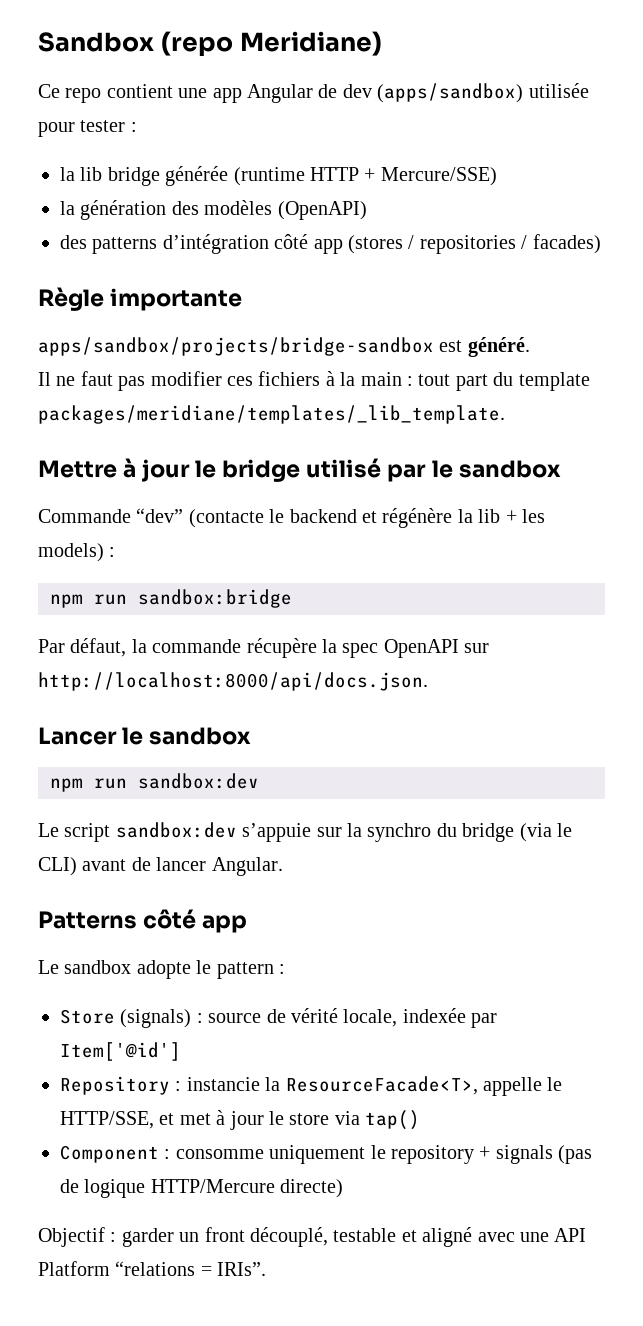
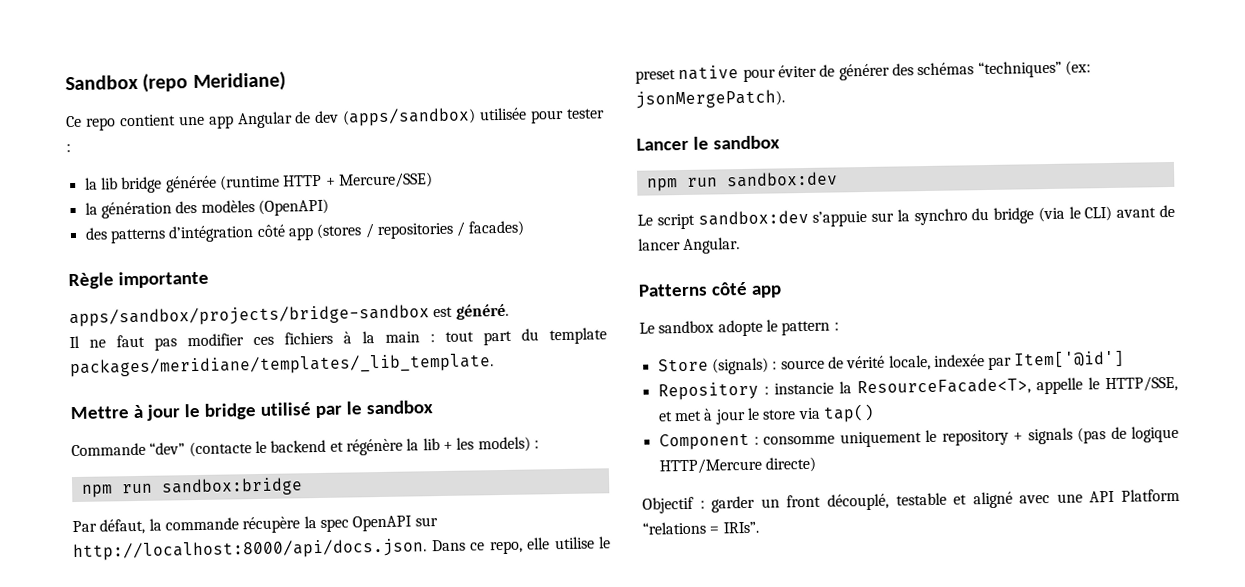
(428, 681) none -> [431,536,611,555] [635,60,1091,84] [635,89,785,109] Dans ce repo, elle utilise le preset native pour éviter de générer des schémas “techniques” (ex: jsonMergePatch).

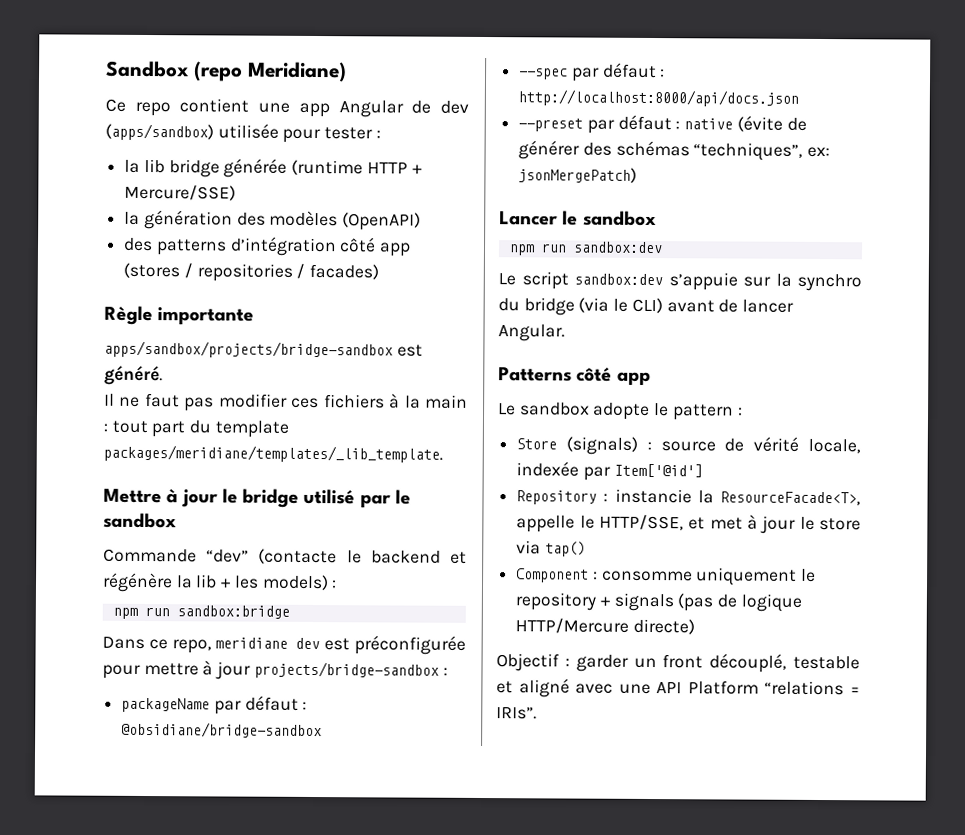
[72,515,438,535] [73,536,611,562] [635,64,817,84] Par défaut, la commande récupère la spec OpenAPI sur http://localhost:8000/api/docs.json. Dans ce repo, elle utilise le preset native pour éviter -> [102,635,466,655] [102,660,448,680] [121,695,308,715] [121,721,323,739] [519,62,666,82] [518,89,800,107] [518,114,783,134] Dans ce repo, meridiane dev est préconfigurée pour mettre à jour projects/bridge-sandbox : // packageName par défaut : @obsidiane/bridge-sandbox // --spec par défaut : http://localhost:8000/api/docs.json // --preset par défaut : native (évite
[977,60,1091,79] [635,89,785,109] “techniques” (ex: jsonMergePatch). -> [693,142,831,161] [518,167,638,183] “techniques”, ex: jsonMergePatch)

